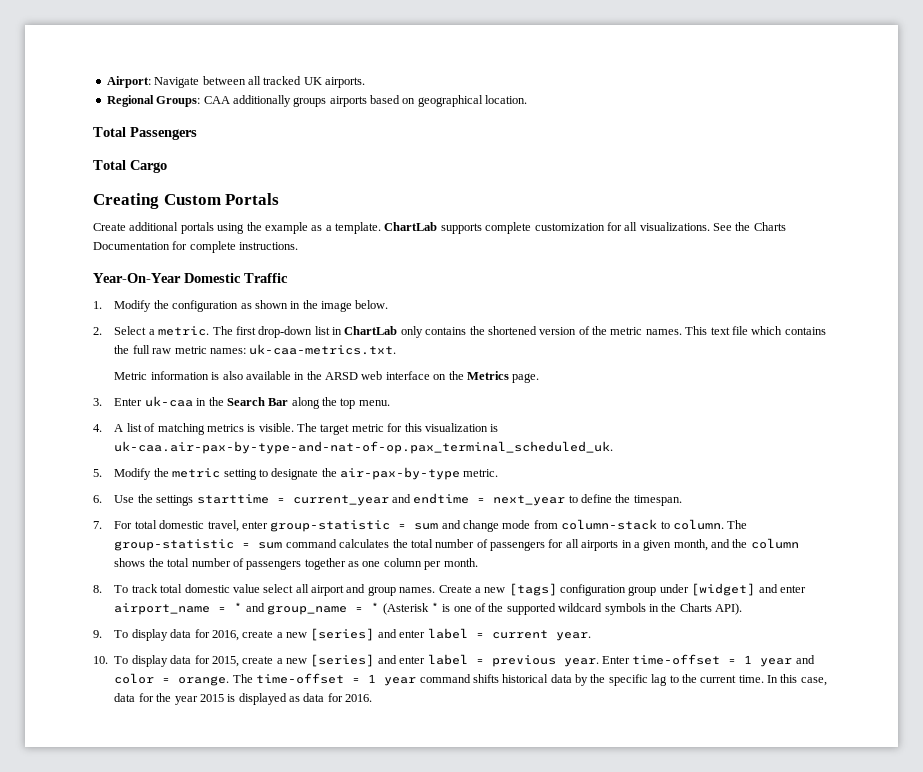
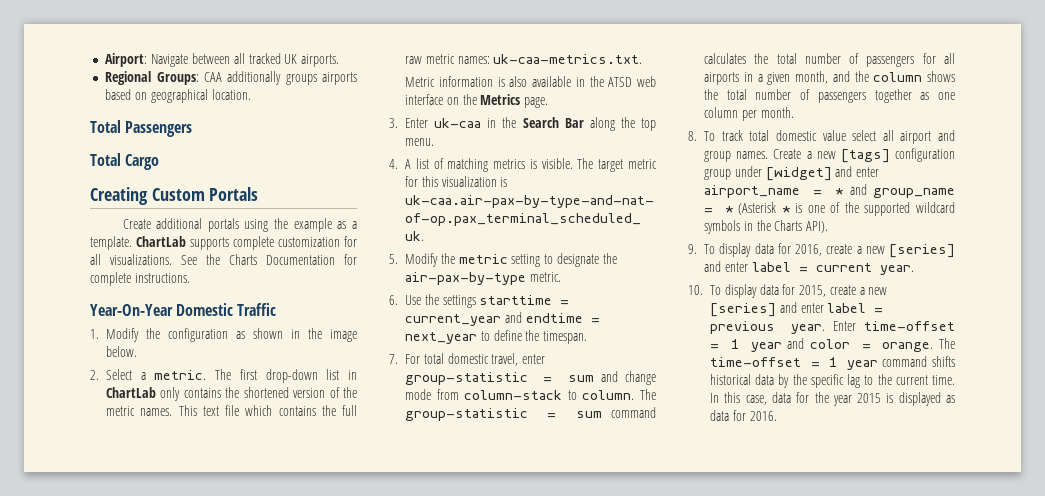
[325,372,359,380] ARSD -> [608,77,633,87] ATSD

